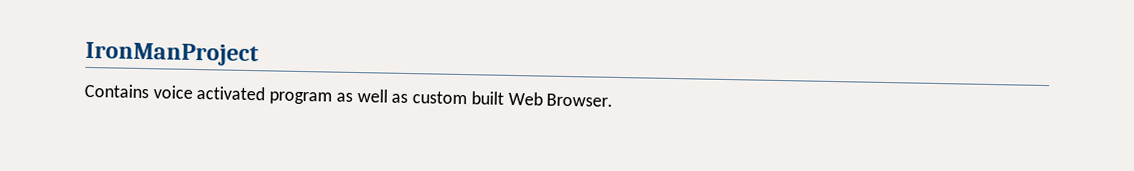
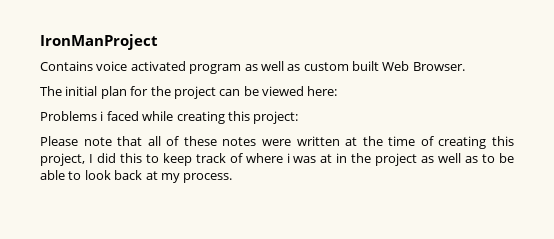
(614, 100) none -> [40,86,338,99] [40,111,299,124] [40,136,514,149] [40,153,515,166] [40,170,233,183] // The initial plan for the project can be viewed here: // Problems i faced while creating this project: // Please note that all of these notes were written at the time of creating this project, I did this to keep track of where i was at in the project as well as to be able to look back at my process.

